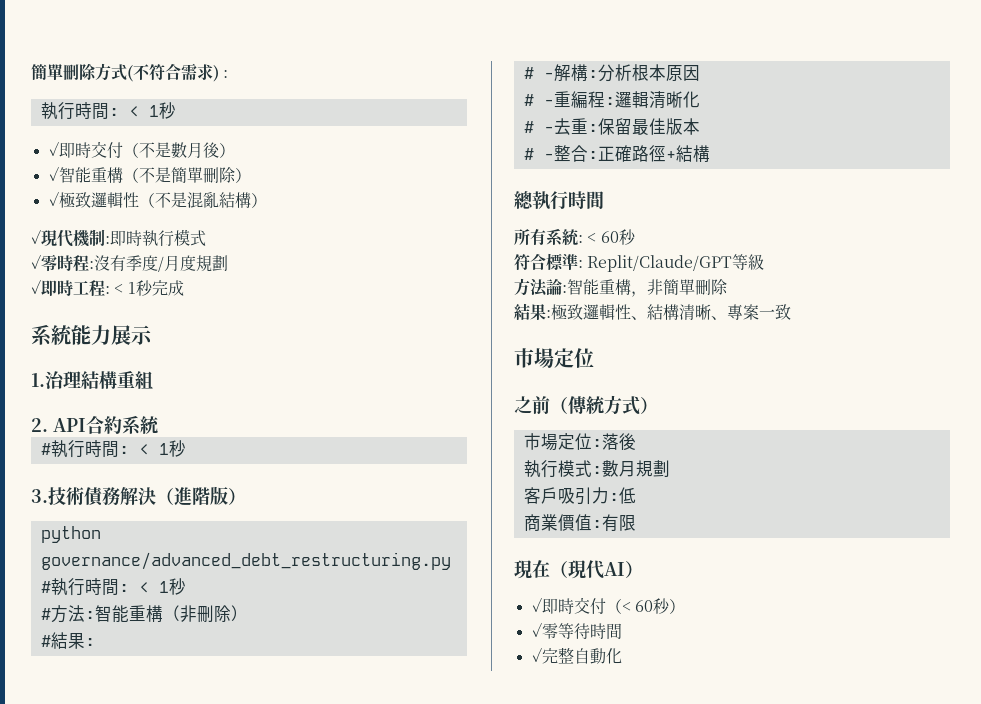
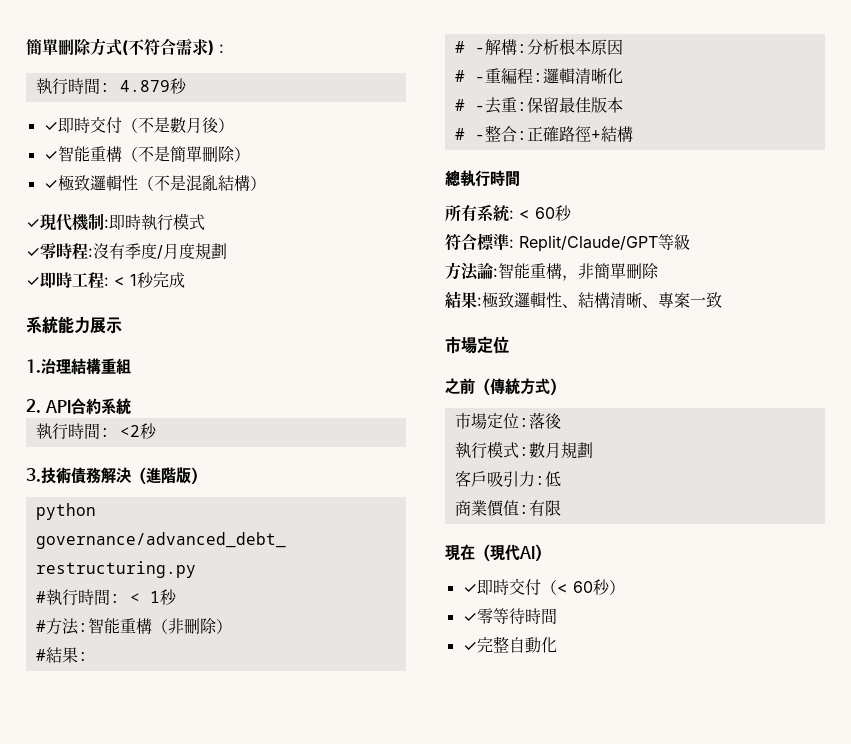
[128,105,159,117] < 1 -> [119,80,170,92] 4.879
[40,440,169,458] #執行時間: < 1 -> [35,423,140,440] 執行時間: <2

